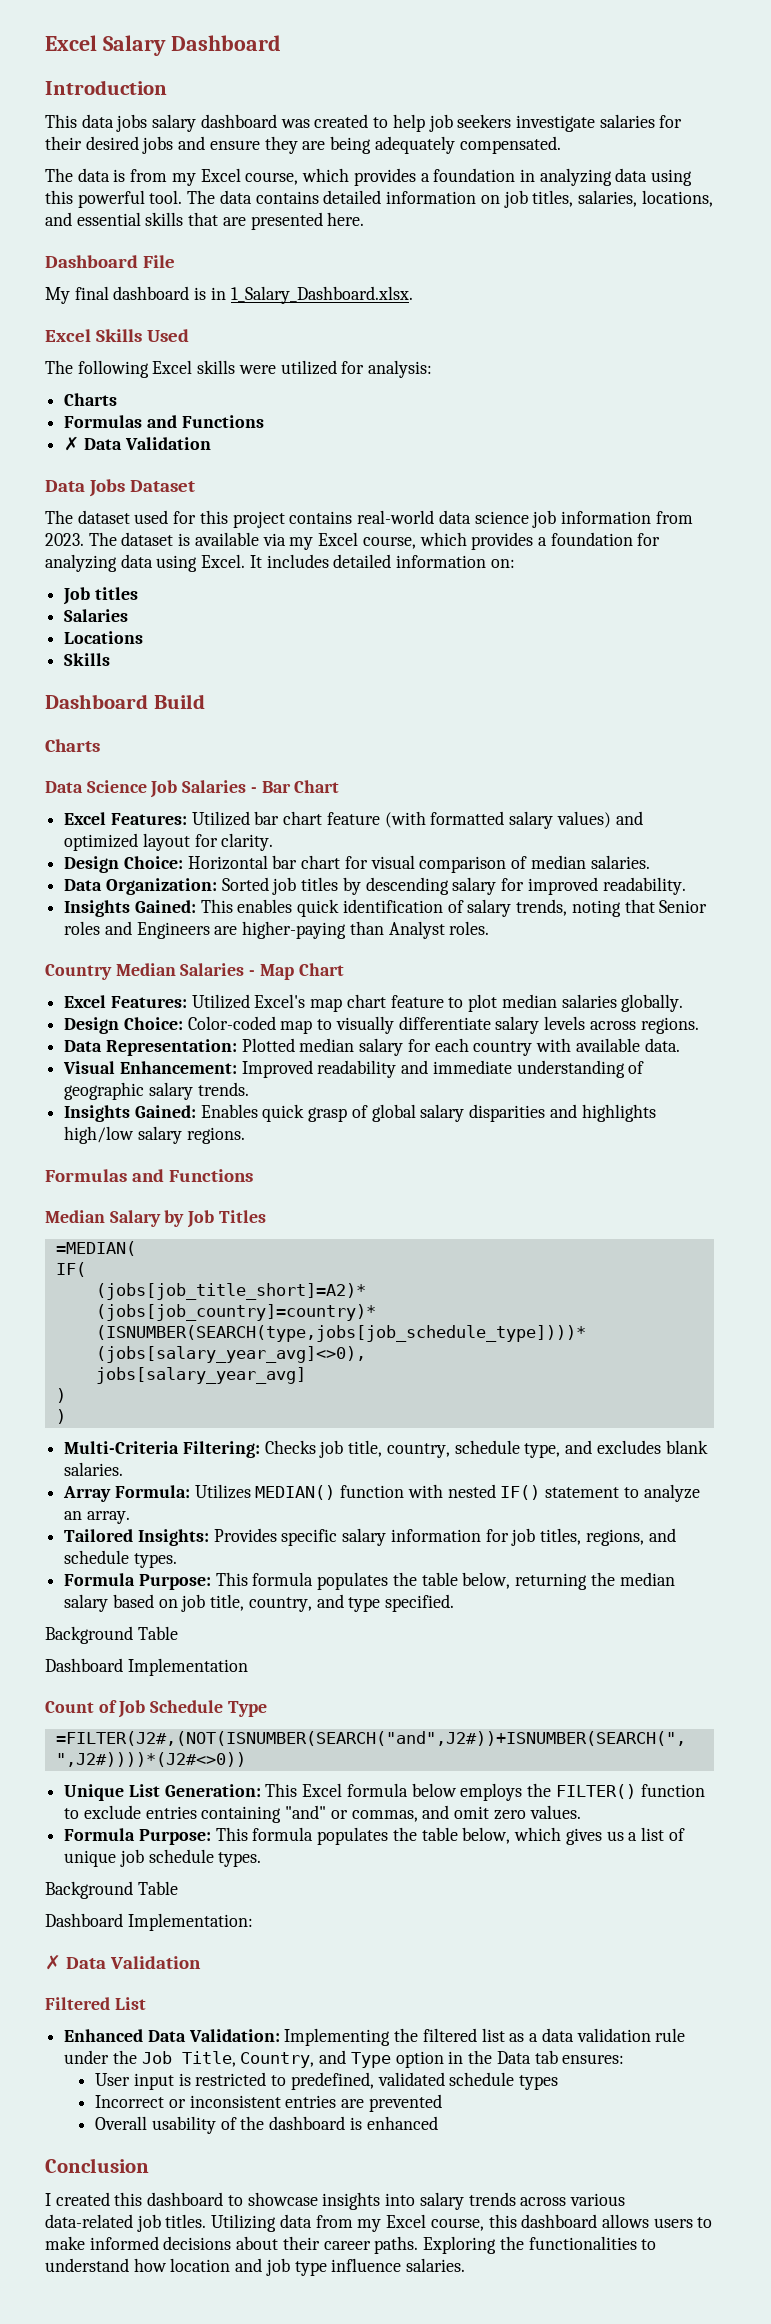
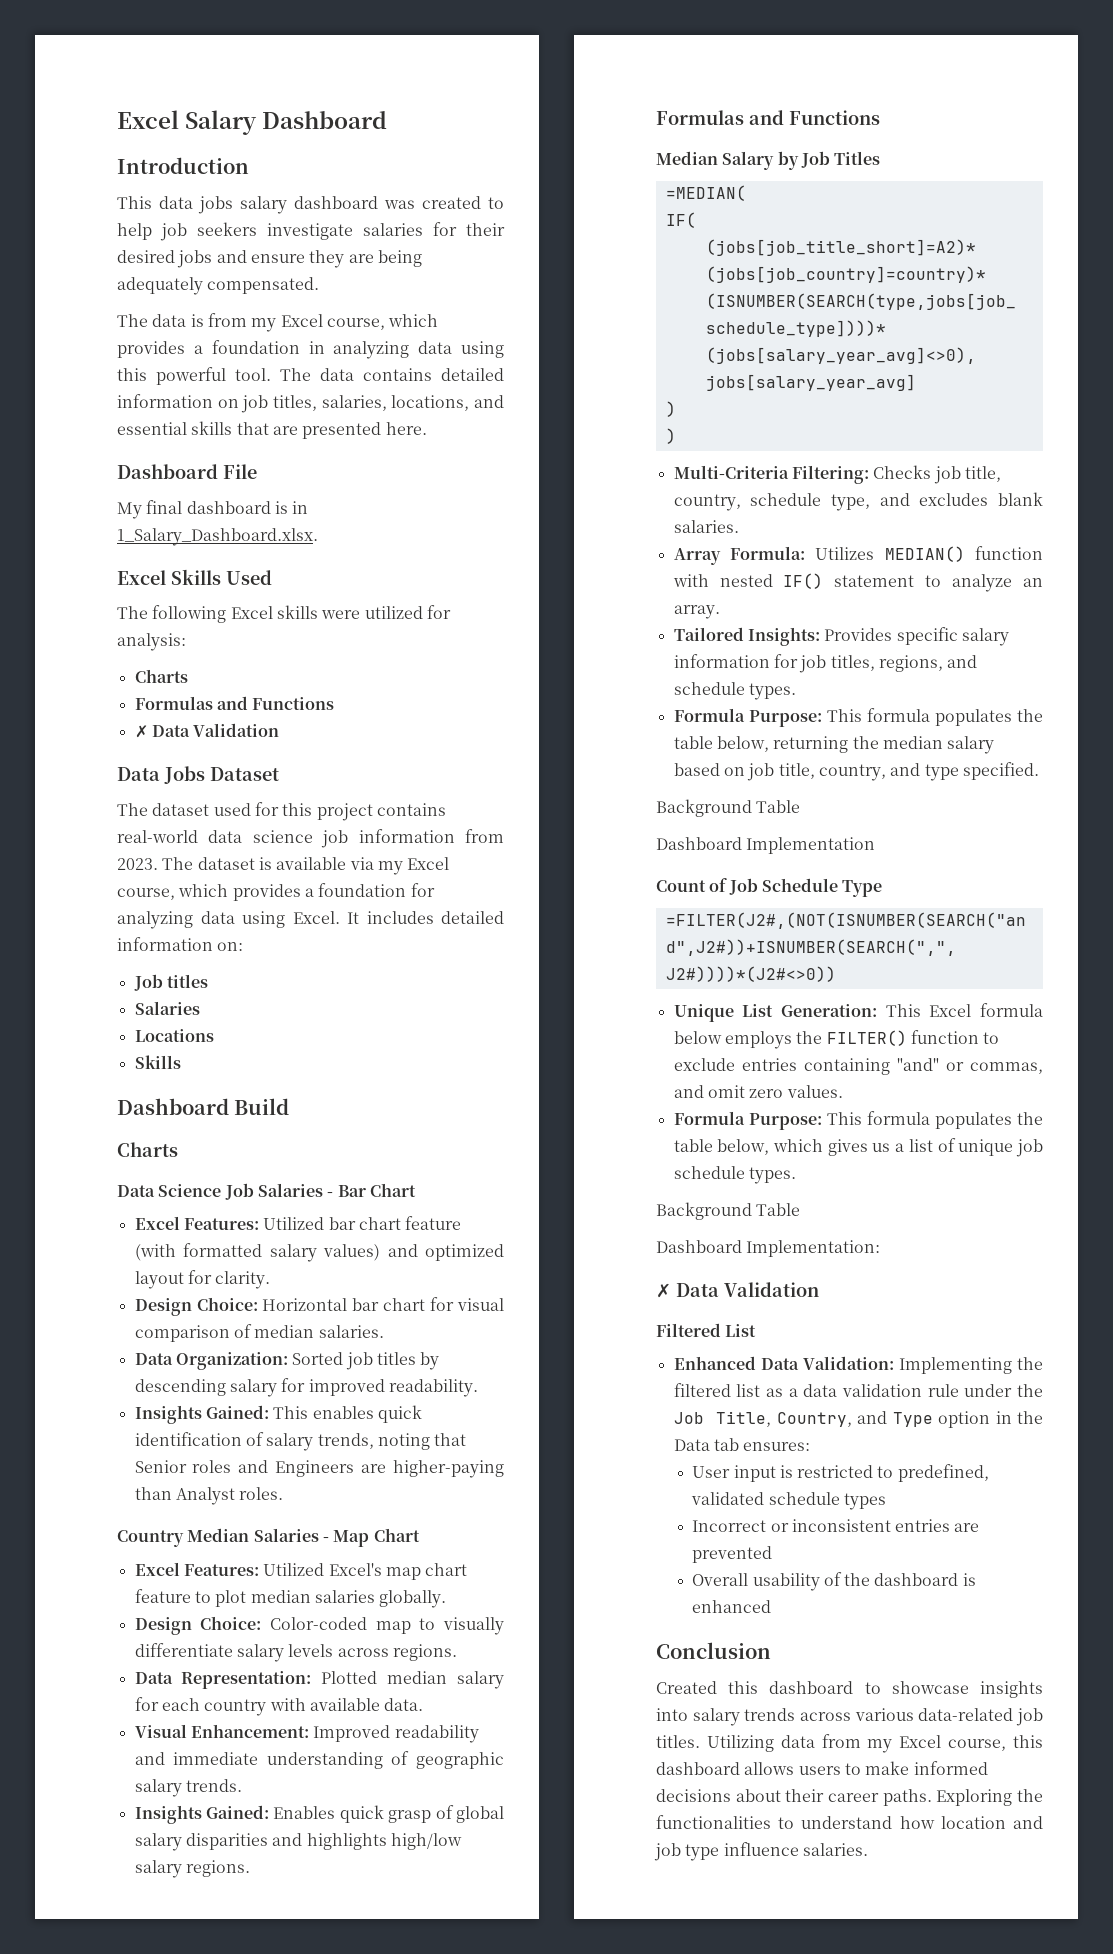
[45,2192,110,2206] I created -> [656,1681,717,1694] Created

